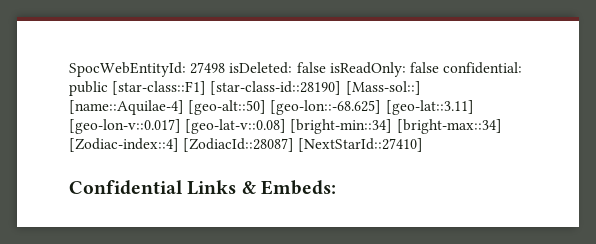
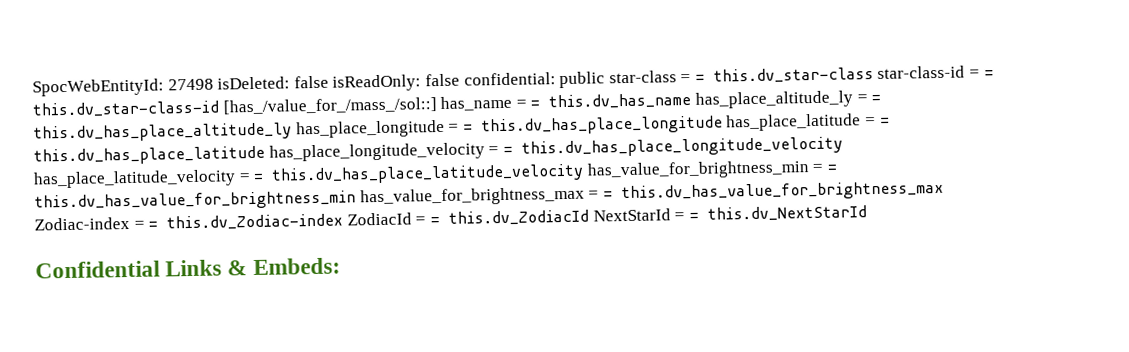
[112,81,421,95] [69,100,474,115] [69,119,502,134] [69,138,424,152] [star-class::F1] [star-class-id::28190] [Mass-sol::] [name::Aquilae-4] [geo-alt::50] [geo-lon::-68.625] [geo-lat::3.11] [geo-lon-v::0.017] [geo-lat-v::0.08] [bright-min::34] [bright-max::34] [Zodiac-index::4] [ZodiacId::28087] [NextStarId::27410] -> [608,65,994,84] [32,90,882,118] [33,113,890,143] [33,136,843,166] [33,160,837,189] [34,180,944,212] [34,205,867,231] star-class = = this.dv_star-class star-class-id = = this.dv_star-class-id [has_/value_for_/mass_/sol::] has_name = = this.dv_has_name has_place_altitude_ly = = this.dv_has_place_altitude_ly has_place_longitude = = this.dv_has_place_longitude has_place_latitude = = this.dv_has_place_latitude has_place_longitude_velocity = = this.dv_has_place_longitude_velocity has_place_latitude_velocity = = this.dv_has_place_latitude_velocity has_value_for_brightness_min = = this.dv_has_value_for_brightness_min has_value_for_brightness_max = = this.dv_has_value_for_brightness_max Zodiac-index = = this.dv_Zodiac-index ZodiacId = = this.dv_ZodiacId NextStarId = = this.dv_NextStarId

